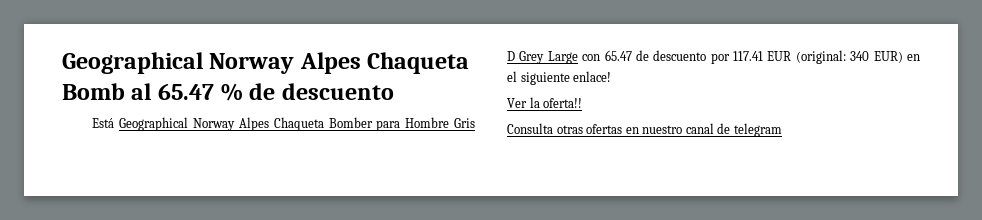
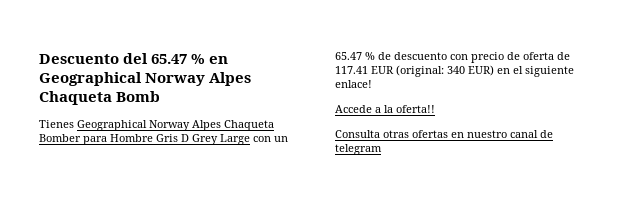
(62, 63) none -> [39,53,229,64] Descuento del 65.47 % en
[131,83,394,101] [92,118,115,128] al 65.47 % de descuento // Está -> [39,120,74,128] // Tienes
[604,50,730,64] 65.47 de descuento por -> [274,136,288,142] [335,52,570,63] un 65.47 % de descuento con precio de oferta de
[507,98,527,108] Ver -> [335,105,381,113] Accede a

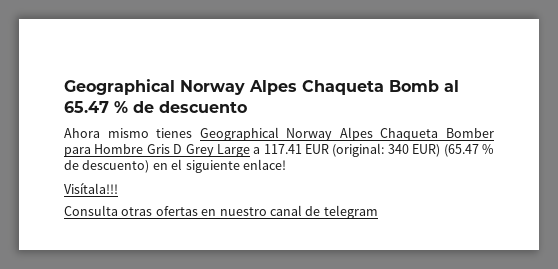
[39,53,229,64] Descuento del 65.47 % en -> (64, 87) none
[39,120,74,128] // Tienes -> [444,80,459,92] [64,101,247,113] [64,128,193,138] al 65.47 % de descuento // Ahora mismo tienes
[253,136,288,142] [335,52,570,63] con un 65.47 % de descuento con precio de oferta de -> [253,147,261,154] a
(494, 70) none -> [443,144,494,157] [64,160,150,173] (65.47 % de descuento)
[335,105,435,113] Accede a la oferta!! -> [64,182,118,194] Visítala!!!

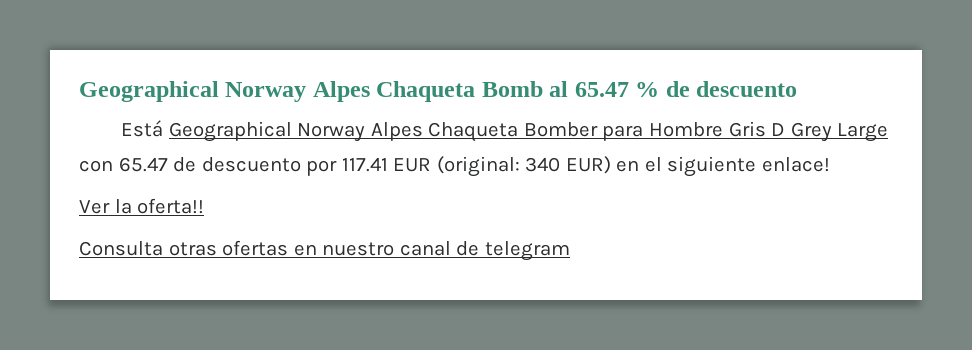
[64,128,193,138] Ahora mismo tienes -> [121,120,164,137] Está
[253,147,261,154] a -> [79,157,338,176] con 65.47 de descuento por
[443,144,494,157] [64,160,150,173] (65.47 % de descuento) -> (611, 165) none
[64,182,118,194] Visítala!!! -> [79,198,205,214] Ver la oferta!!

